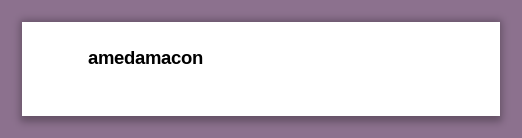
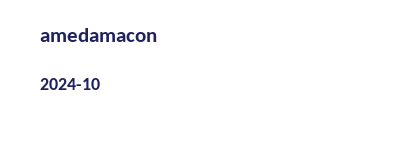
(203, 57) none -> [40,78,100,90] // 2024-10

